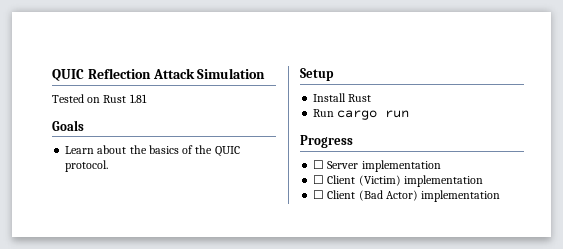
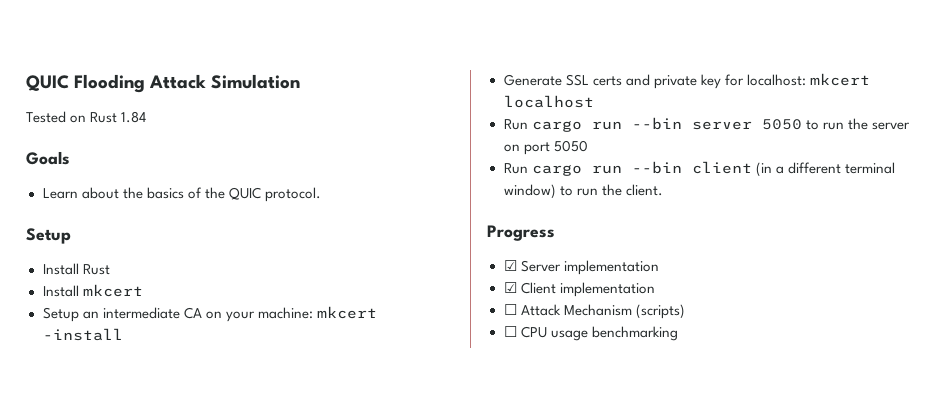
[52,68,151,81] QUIC Reflection -> [26,74,146,93] QUIC Flooding
[129,94,147,103] 1.81 -> [121,111,147,123] 1.84
[313,109,410,120] Run cargo run -> [42,284,143,297] [42,306,377,322] [42,328,123,341] [503,73,870,89] [503,95,594,108] [503,117,910,132] [503,140,588,155] [503,161,895,177] [503,184,663,199] Install mkcert // Setup an intermediate CA on your machine: mkcert -install // Generate SSL certs and private key for localhost: mkcert localhost // Run cargo run --bin server 5050 to run the server on port 5050 // Run cargo run --bin client (in a different terminal window) to run the client.
[313,160,325,169] ☐ -> [503,260,517,271] ☑
[313,175,483,187] [313,190,501,202] ☐ Client (Victim) implementation // ☐ Client (Bad Actor) implementation -> [503,282,655,297] [503,304,685,319] [503,326,678,341] ☑ Client implementation // ☐ Attack Mechanism (scripts) // ☐ CPU usage benchmarking

